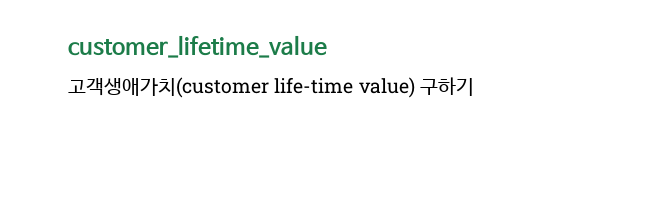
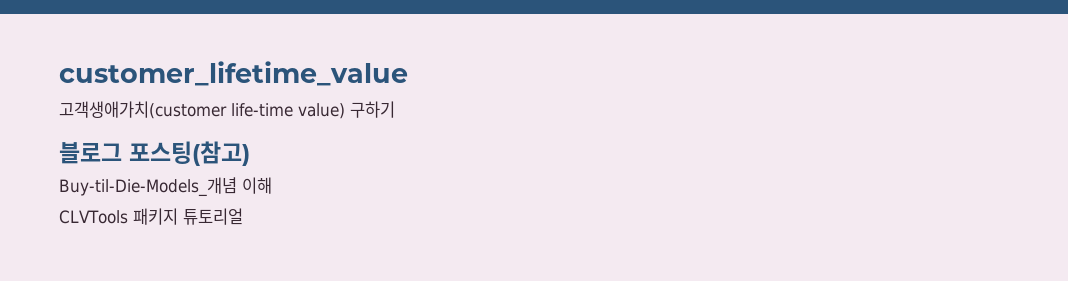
(474, 86) none -> [59,141,250,166] [59,177,272,197] [59,208,243,225] // 블로그 포스팅(참고) // Buy-til-Die-Models_개념 이해 // CLVTools 패키지 튜토리얼

